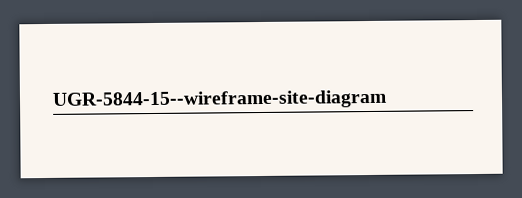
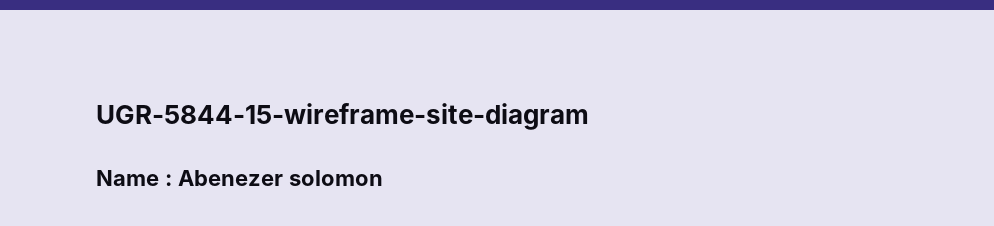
[52,89,387,110] UGR-5844-15--wireframe-site-diagram -> [96,103,589,130] [96,170,383,186] UGR-5844-15-wireframe-site-diagram // Name : Abenezer solomon

